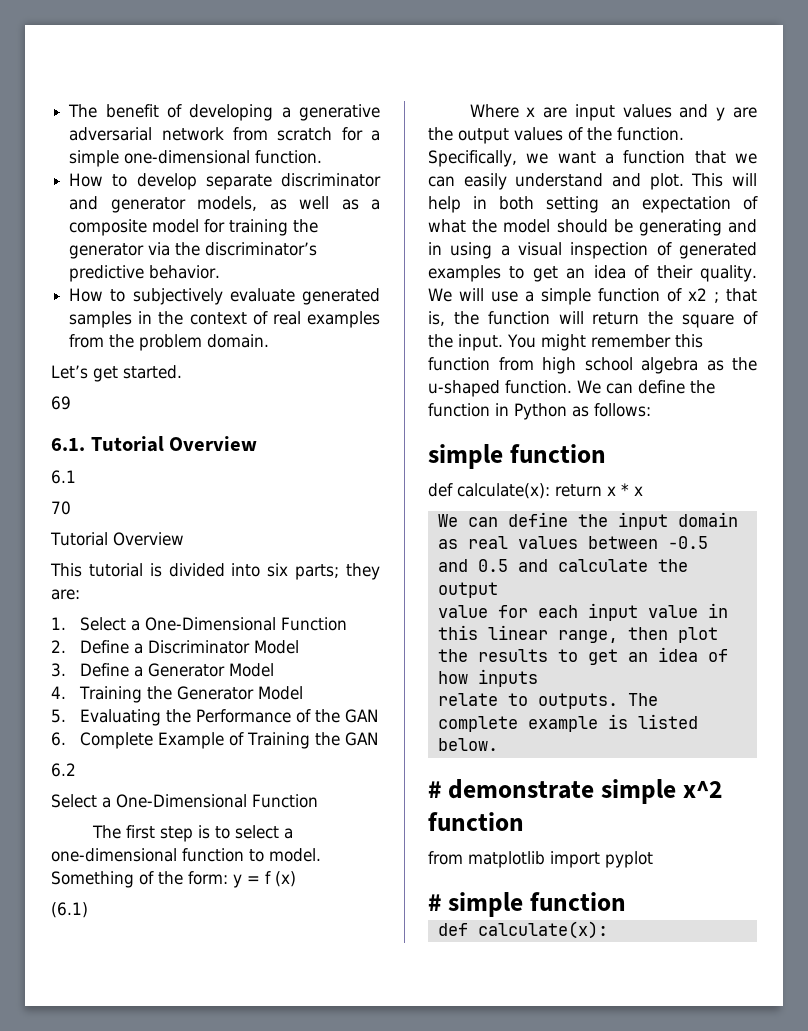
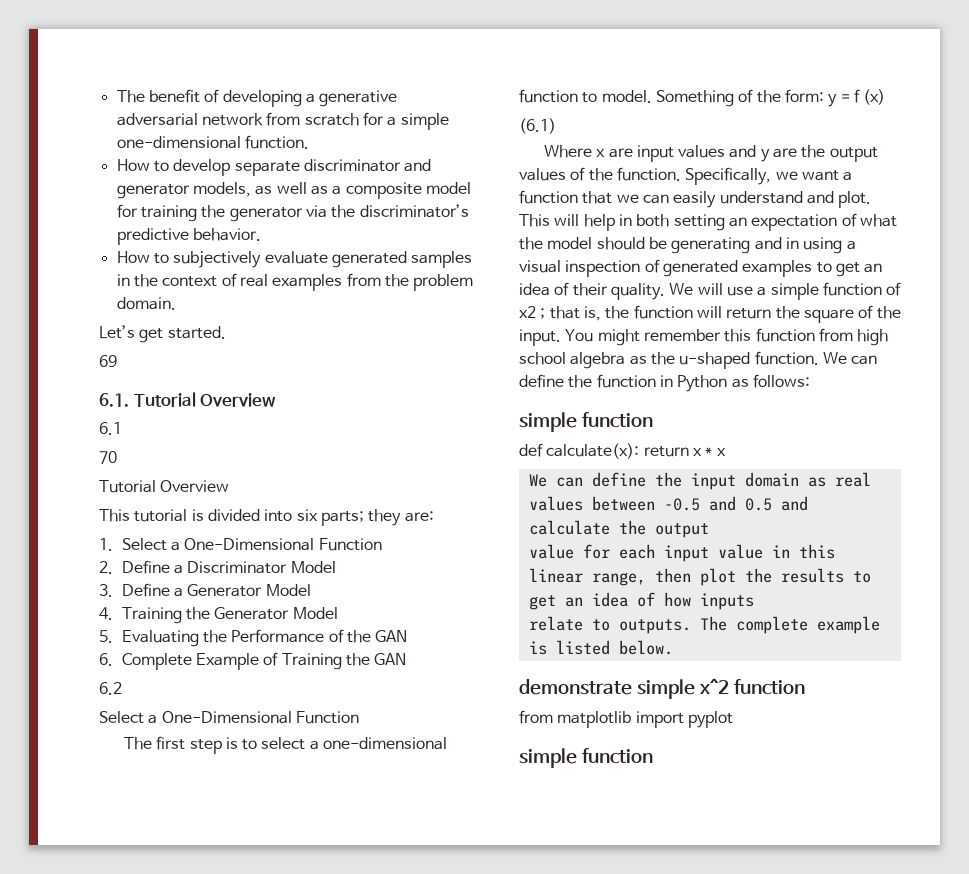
[428,781,441,798] # -> (673, 647) none
[428,892,626,917] [437,921,608,939] # simple function // def calculate(x): -> [519,748,653,768] simple function

